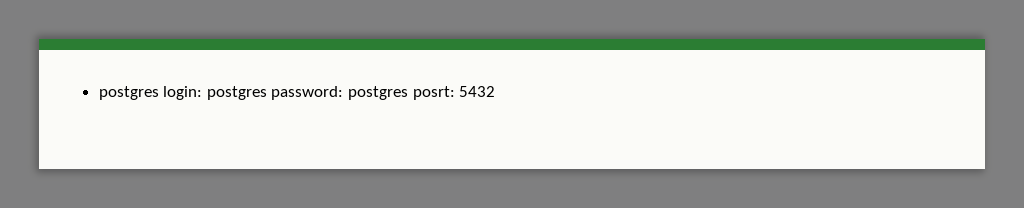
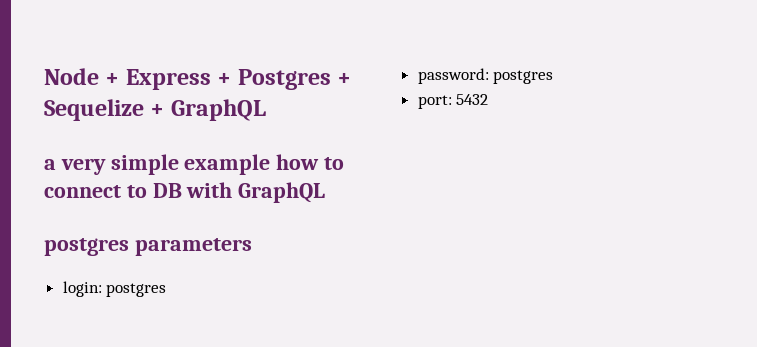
[98,86,159,100] postgres -> [44,68,352,90] [44,99,266,121] [44,154,345,175] [44,182,326,203] [44,238,252,256] Node + Express + Postgres + Sequelize + GraphQL // a very simple example how to connect to DB with GraphQL // postgres parameters //
(267, 93) none -> (167, 290) //
[412,86,455,100] posrt: -> [417,95,452,109] // port:

